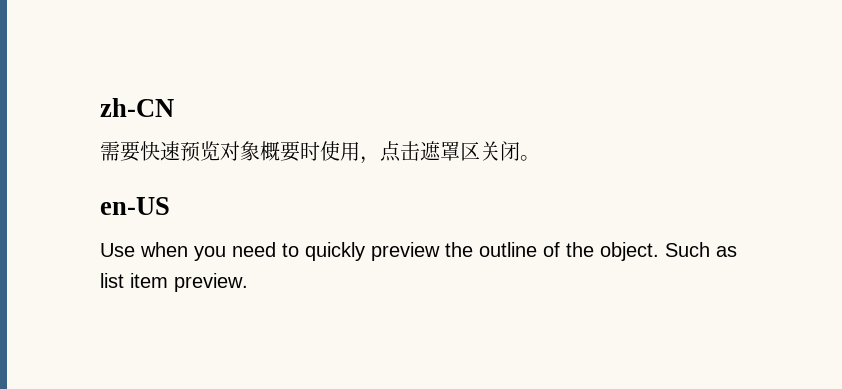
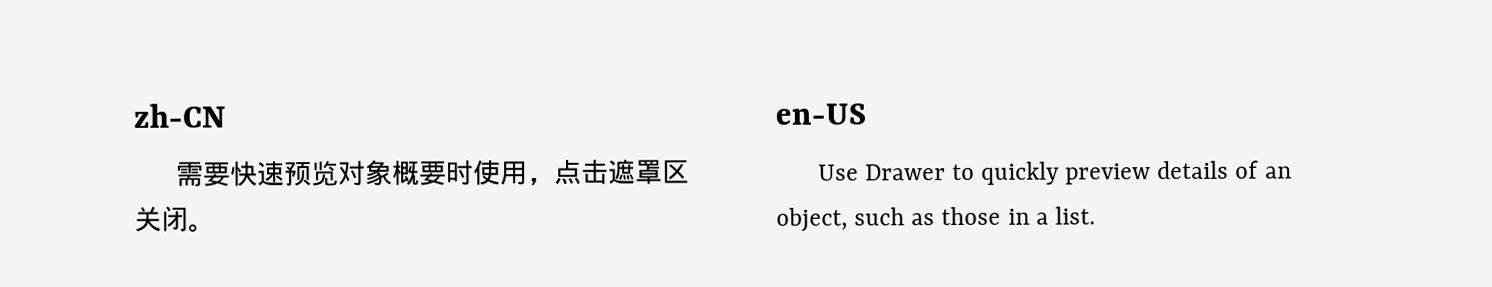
[140,242,737,261] [100,273,248,292] when you need to quickly preview the outline of the object. Such as list item preview. -> [864,160,1292,185] [776,206,1096,232] Drawer to quickly preview details of an object, such as those in a list.

